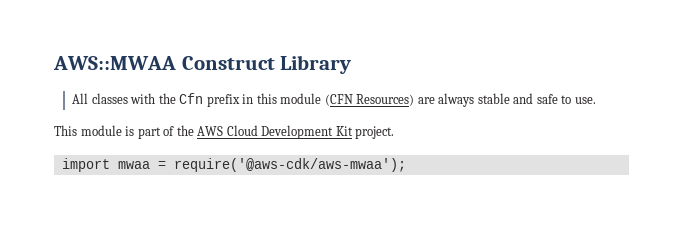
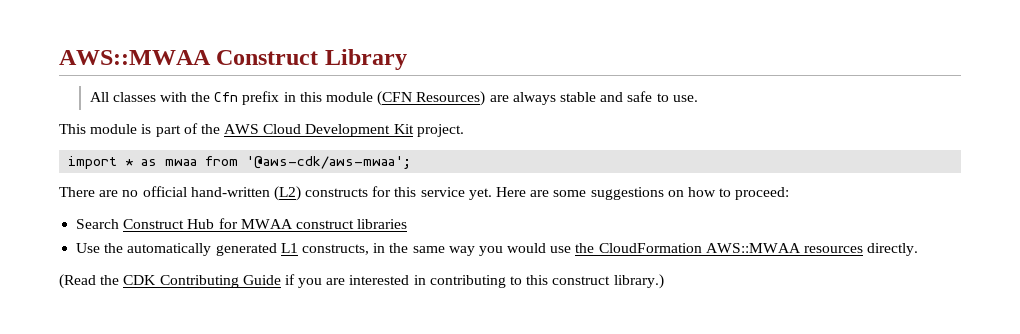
[117,158,406,172] mwaa = require('@aws-cdk/aws-mwaa'); -> [125,156,412,169] [59,186,790,201] [76,218,408,229] [76,243,919,256] [59,274,664,289] * as mwaa from '@aws-cdk/aws-mwaa'; // There are no official hand-written (L2) constructs for this service yet. Here are some suggestions on how to proceed: // Search Construct Hub for MWAA construct libraries // Use the automatically generated L1 constructs, in the same way you would use the CloudFormation AWS::MWAA resources directly. // (Read the CDK Contributing Guide if you are interested in contributing to this construct library.)

